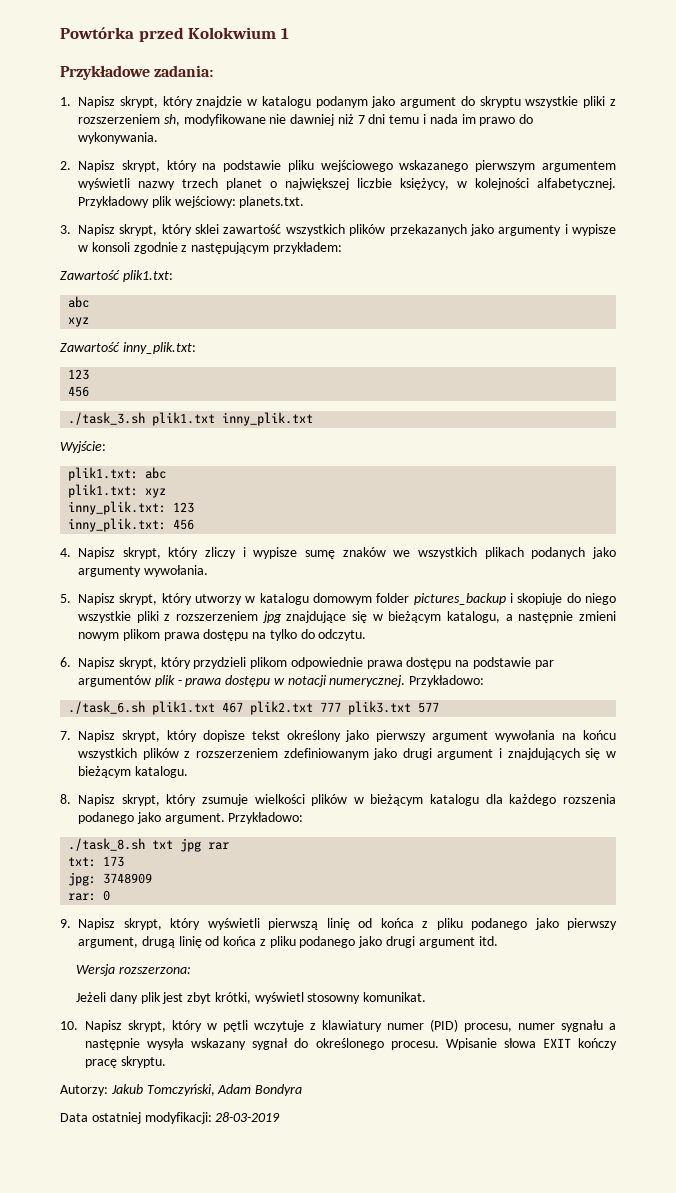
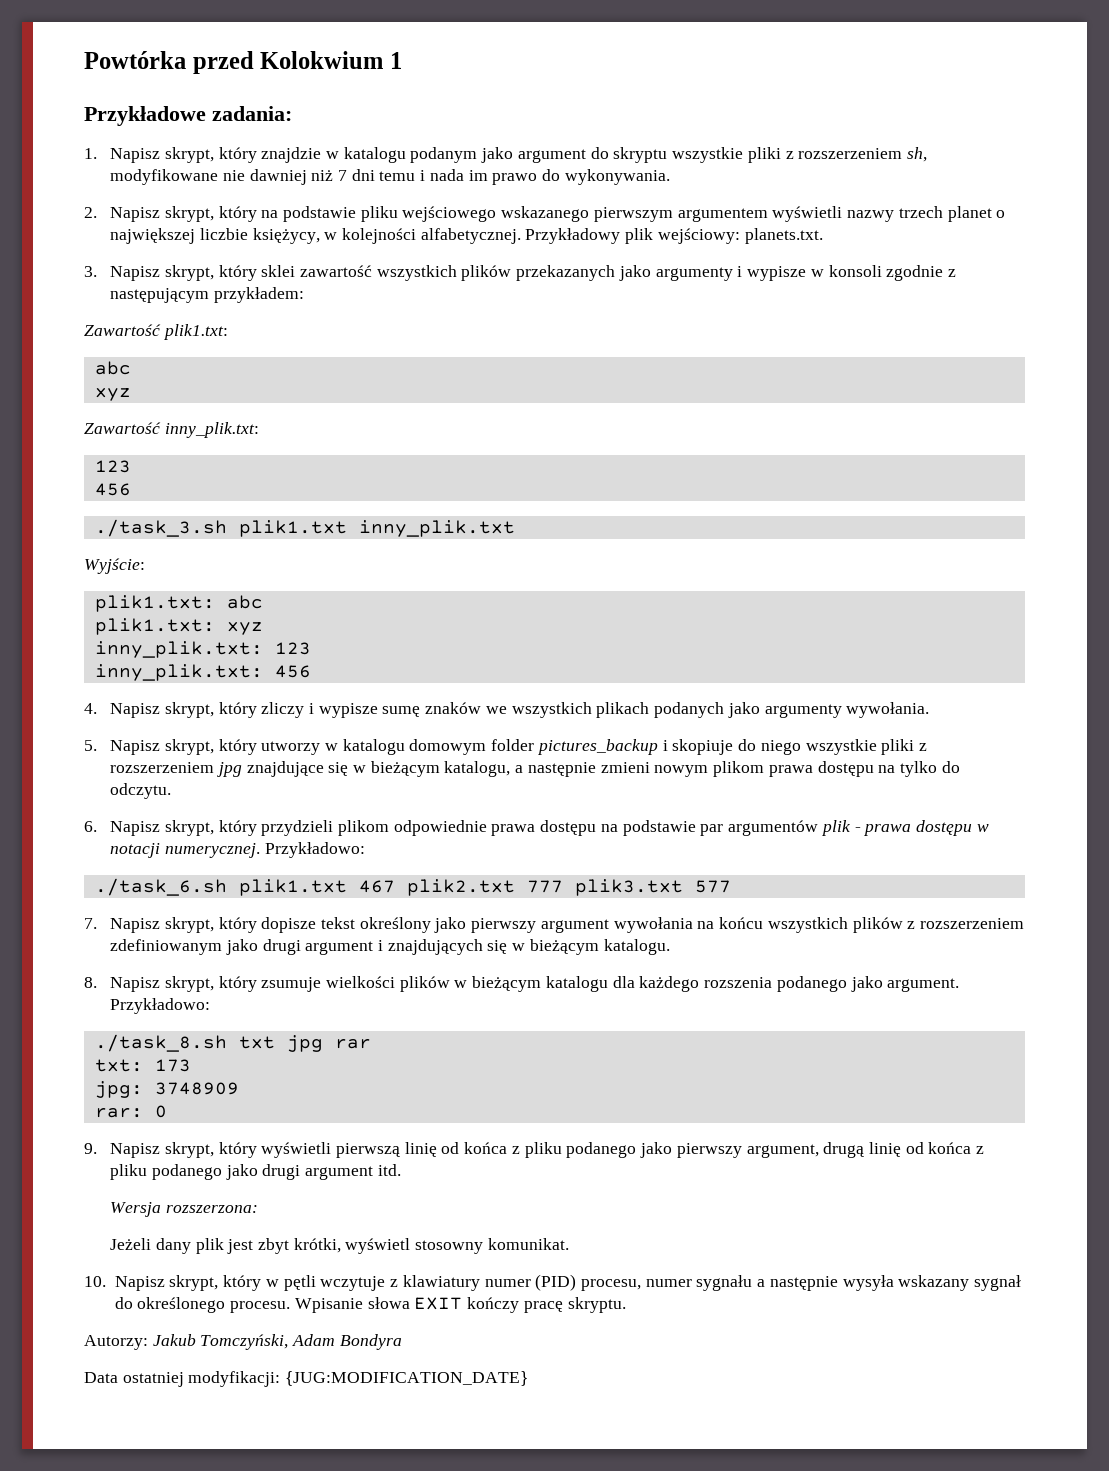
[215,1112,281,1122] 28-03-2019 -> [285,1371,529,1386] {JUG:MODIFICATION_DATE}

